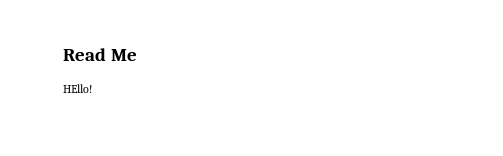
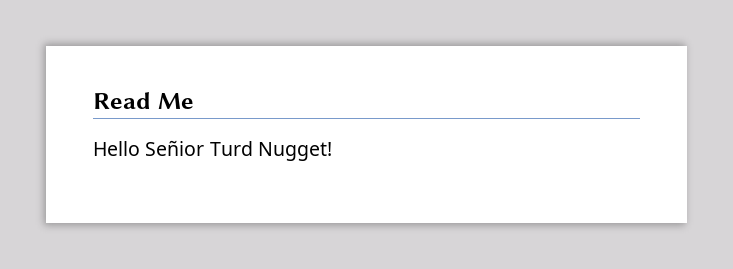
[63,84,92,93] HEllo! -> [93,140,332,161] Hello Señior Turd Nugget!

